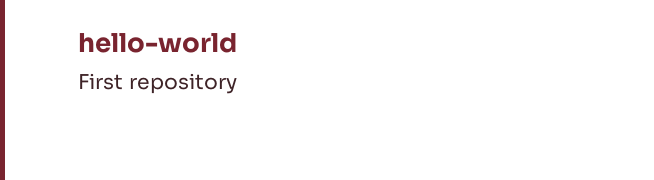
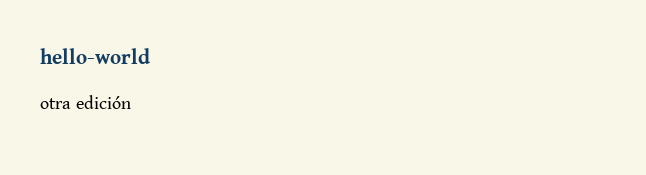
[78,73,237,94] First repository -> [40,95,131,109] otra edición

